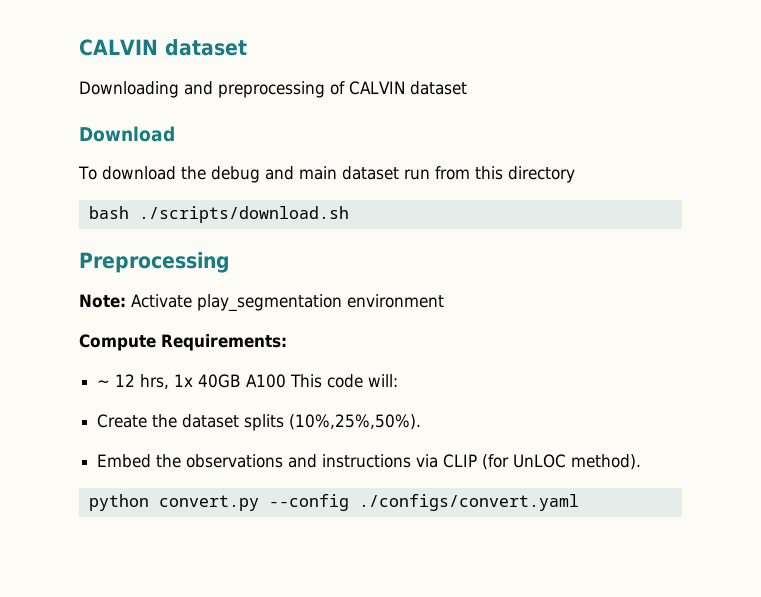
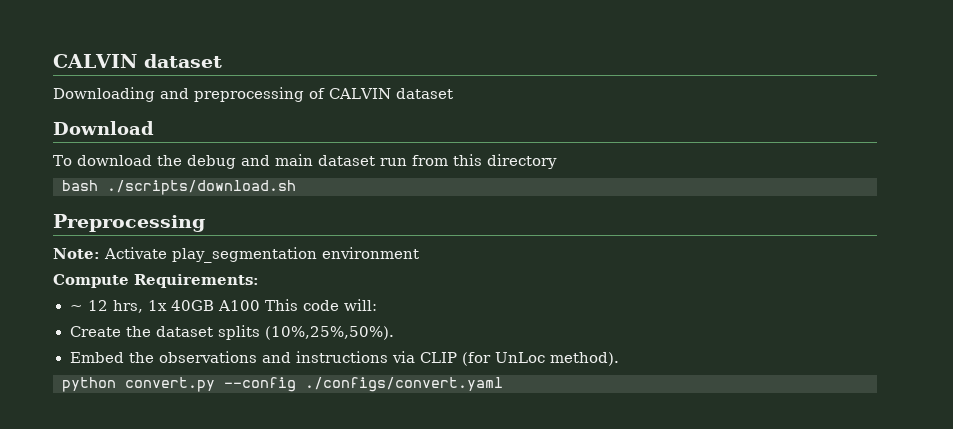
[513,454,567,468] UnLOC -> [494,352,545,363] UnLoc

